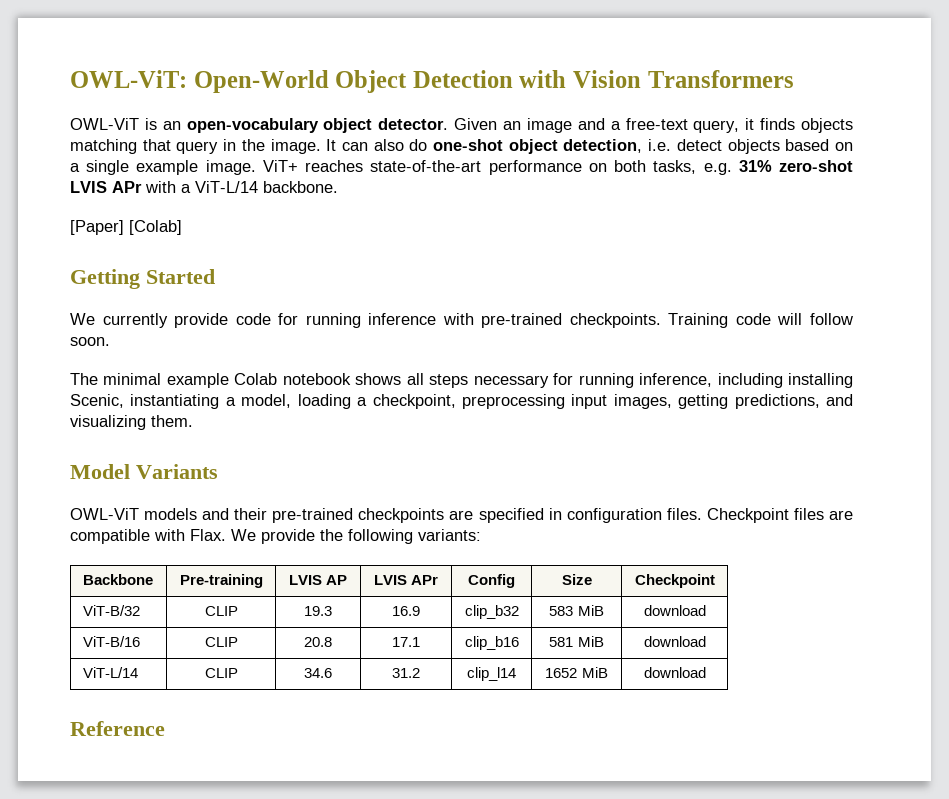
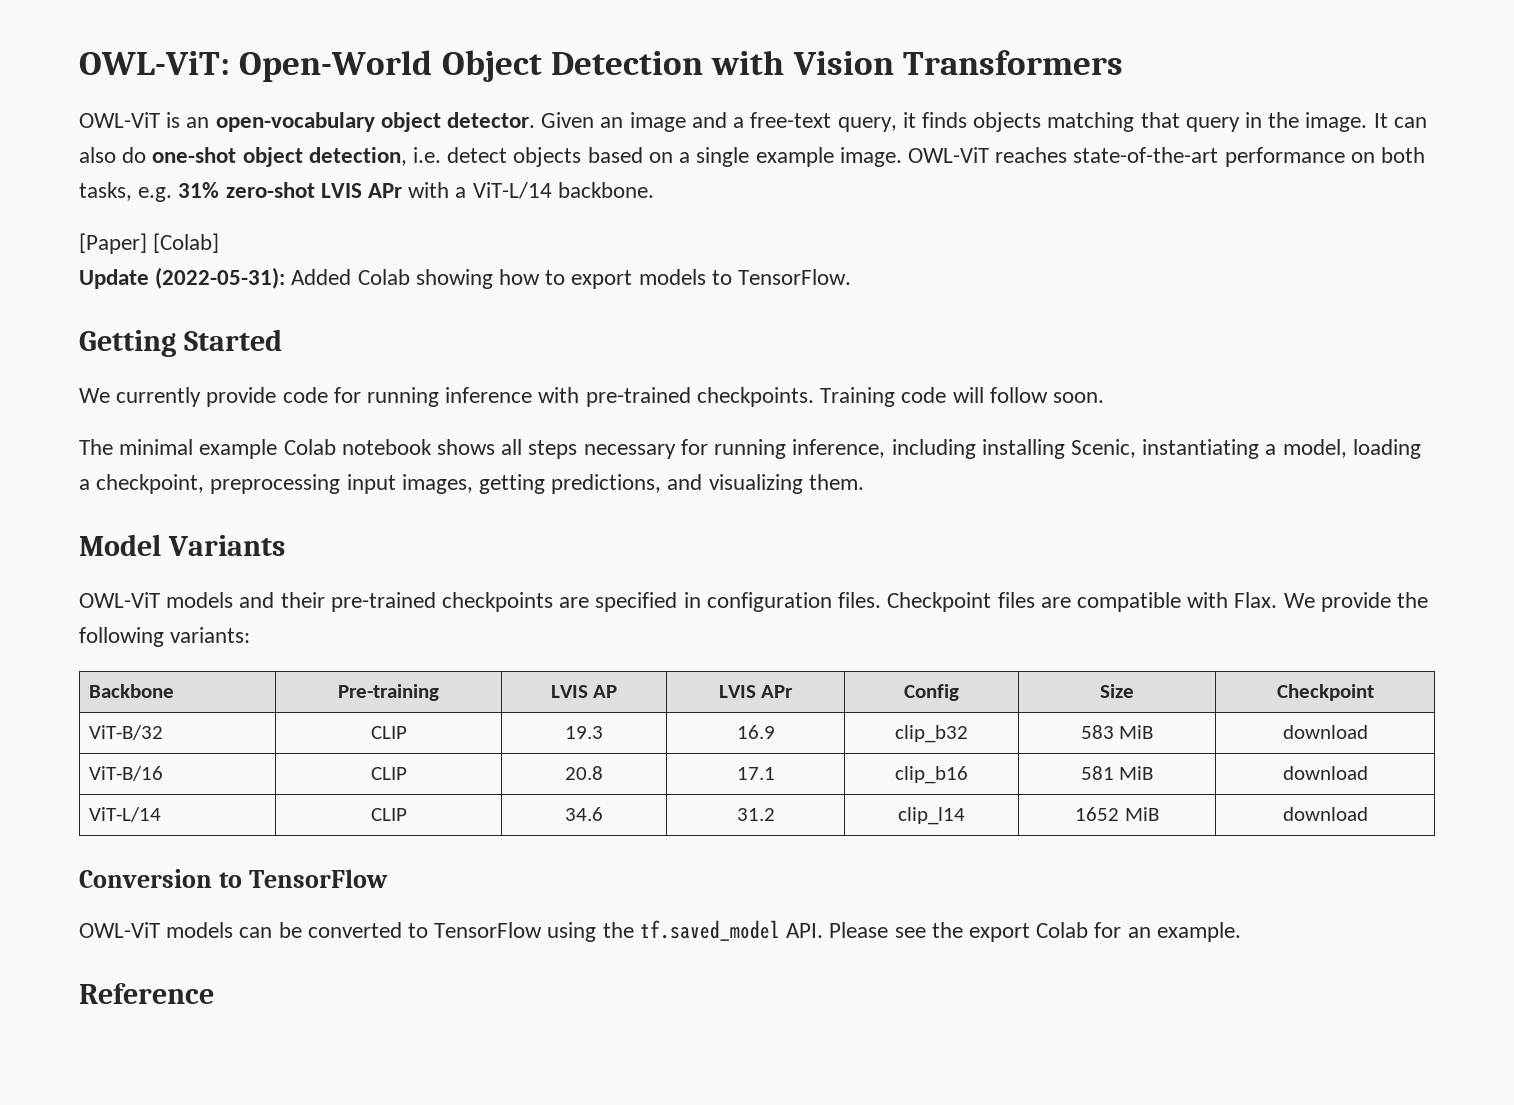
[262,160,298,172] ViT+ -> [907,147,989,163] OWL-ViT
(182, 227) none -> [79,267,852,289] // Update (2022-05-31): Added Colab showing how to export models to TensorFlow.
(706, 672) none -> [79,869,388,888] [79,920,1241,942] // Conversion to TensorFlow // OWL-ViT models can be converted to TensorFlow using the tf.saved_model API. Please see the export Colab for an example.

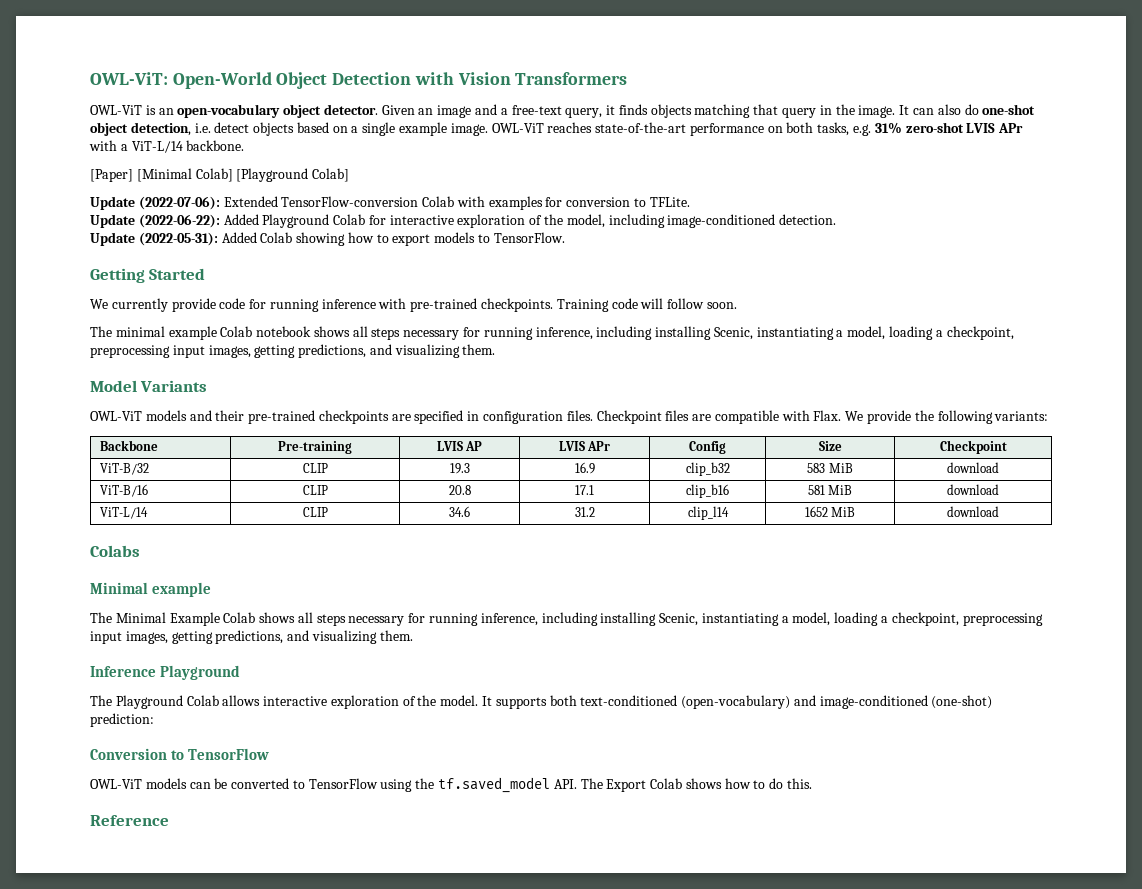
[153,233,220,253] [Colab] -> [136,168,350,182] [90,196,690,210] [90,214,837,228] [Minimal Colab] [Playground Colab] // Update (2022-07-06): Extended TensorFlow-conversion Colab with examples for conversion to TFLite. // Update (2022-06-22): Added Playground Colab for interactive exploration of the model, including image-conditioned detection.
(1368, 814) none -> [90,545,140,557] [90,582,212,597] [90,612,1043,626] [90,630,413,644] [90,665,241,680] [90,695,993,709] [90,713,154,727] // Colabs // Minimal example // The Minimal Example Colab shows all steps necessary for running inference, including installing Scenic, instantiating a model, loading a checkpoint, preprocessing input images, getting predictions, and visualizing them. // Inference Playground // The Playground Colab allows interactive exploration of the model. It supports both text-conditioned (open-vocabulary) and image-conditioned (one-shot) prediction:
[829,922,1241,942] Please see the export Colab for an example. -> [580,778,813,792] The Export Colab shows how to do this.

